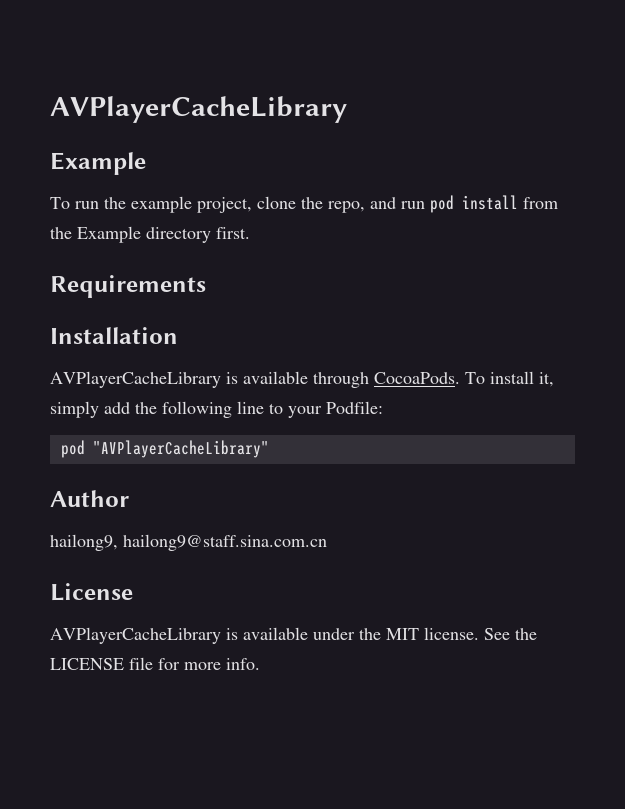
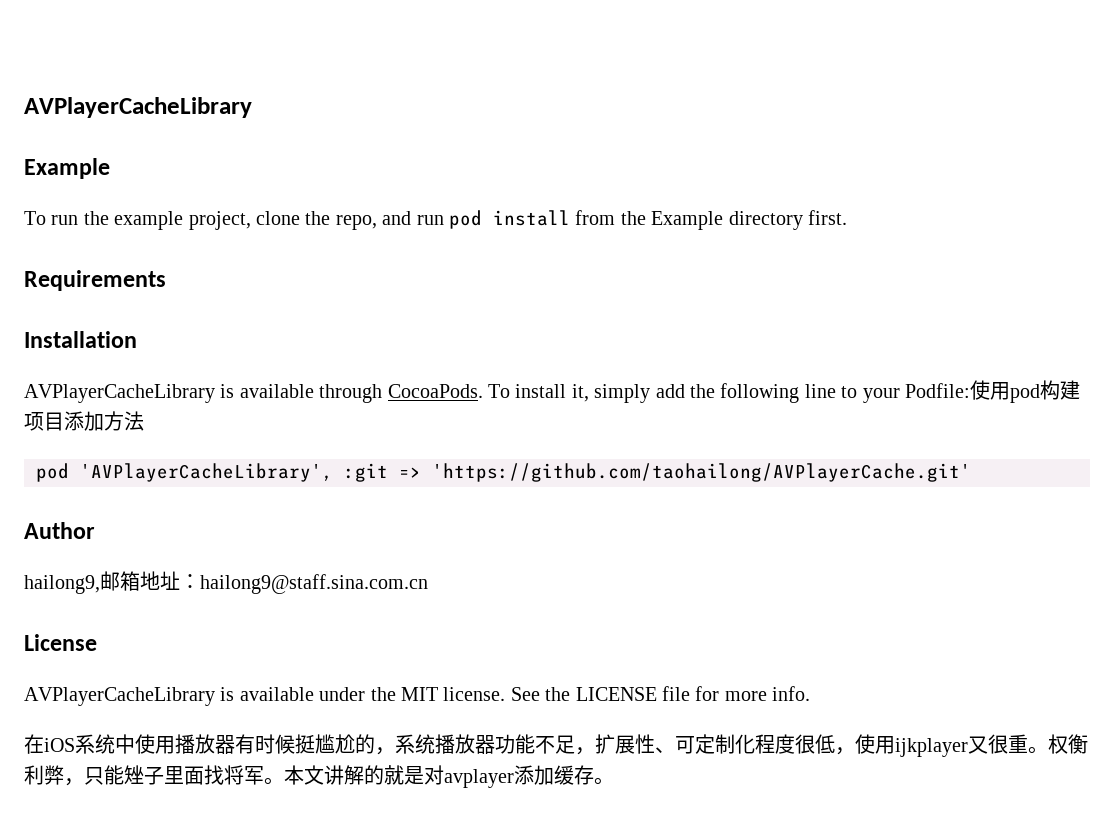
[60,440,269,458] // pod "AVPlayerCacheLibrary" -> [969,380,1080,403] [24,411,144,431] [36,463,971,482] 使用pod构建项目添加方法 // pod 'AVPlayerCacheLibrary', :git => 'https://github.com/taohailong/AVPlayerCache.git'
(118, 542) none -> [100,571,200,591] 邮箱地址：
(260, 664) none -> [24,734,1088,757] [24,765,614,788] // 在iOS系统中使用播放器有时候挺尴尬的，系统播放器功能不足，扩展性、可定制化程度很低，使用ijkplayer又很重。权衡利弊，只能矬子里面找将军。本文讲解的就是对avplayer添加缓存。

